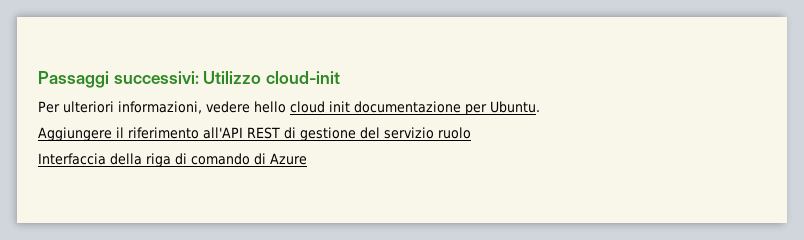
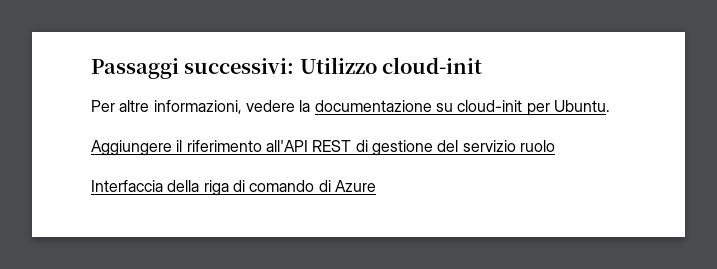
[63,101,114,113] ulteriori -> [119,100,150,112] altre
[254,101,461,113] hello cloud init documentazione -> [299,100,523,112] la documentazione su cloud-init

